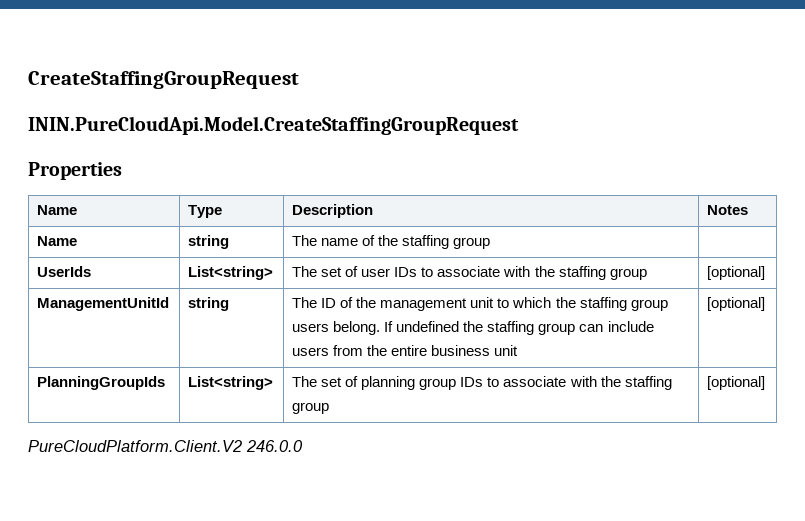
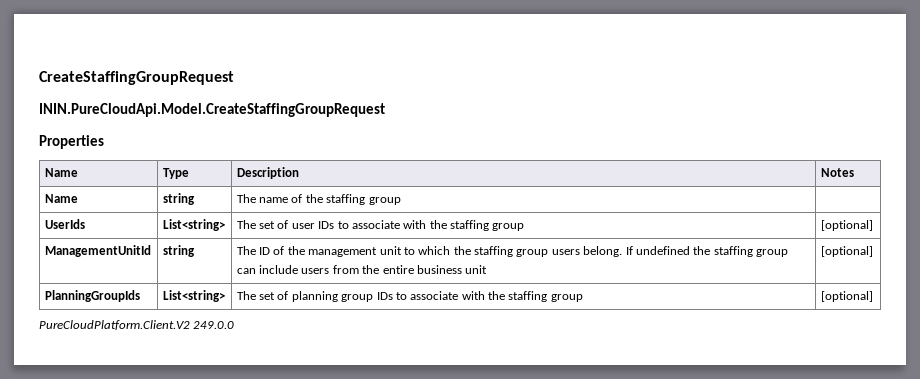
[246,440,303,452] 246.0.0 -> [193,321,235,329] 249.0.0

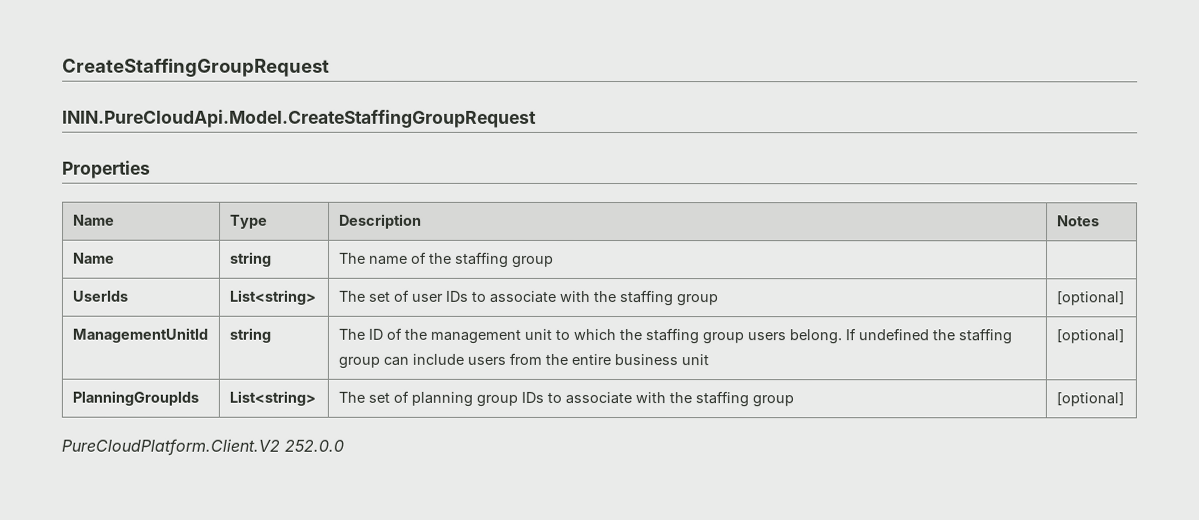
[193,321,235,329] 249.0.0 -> [284,439,344,452] 252.0.0

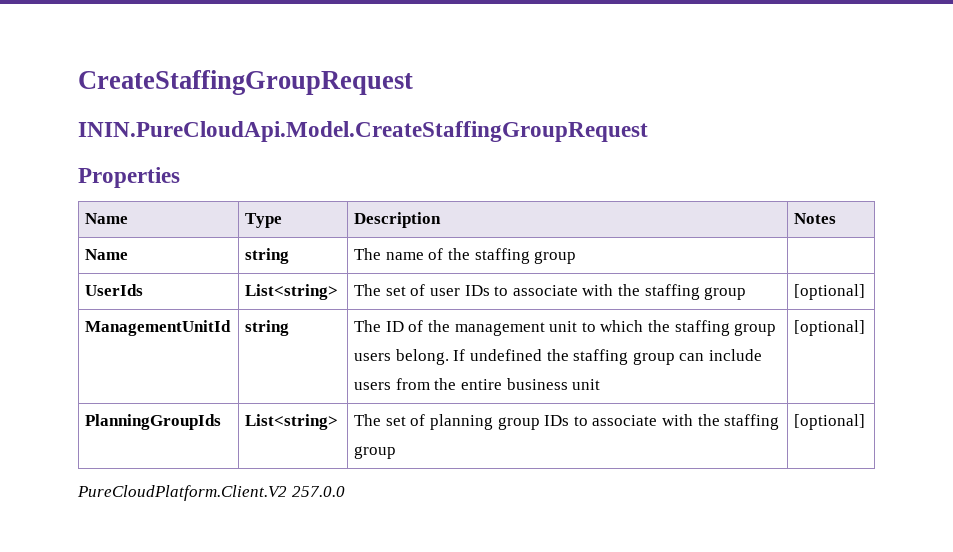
[284,439,344,452] 252.0.0 -> [291,486,345,497] 257.0.0

